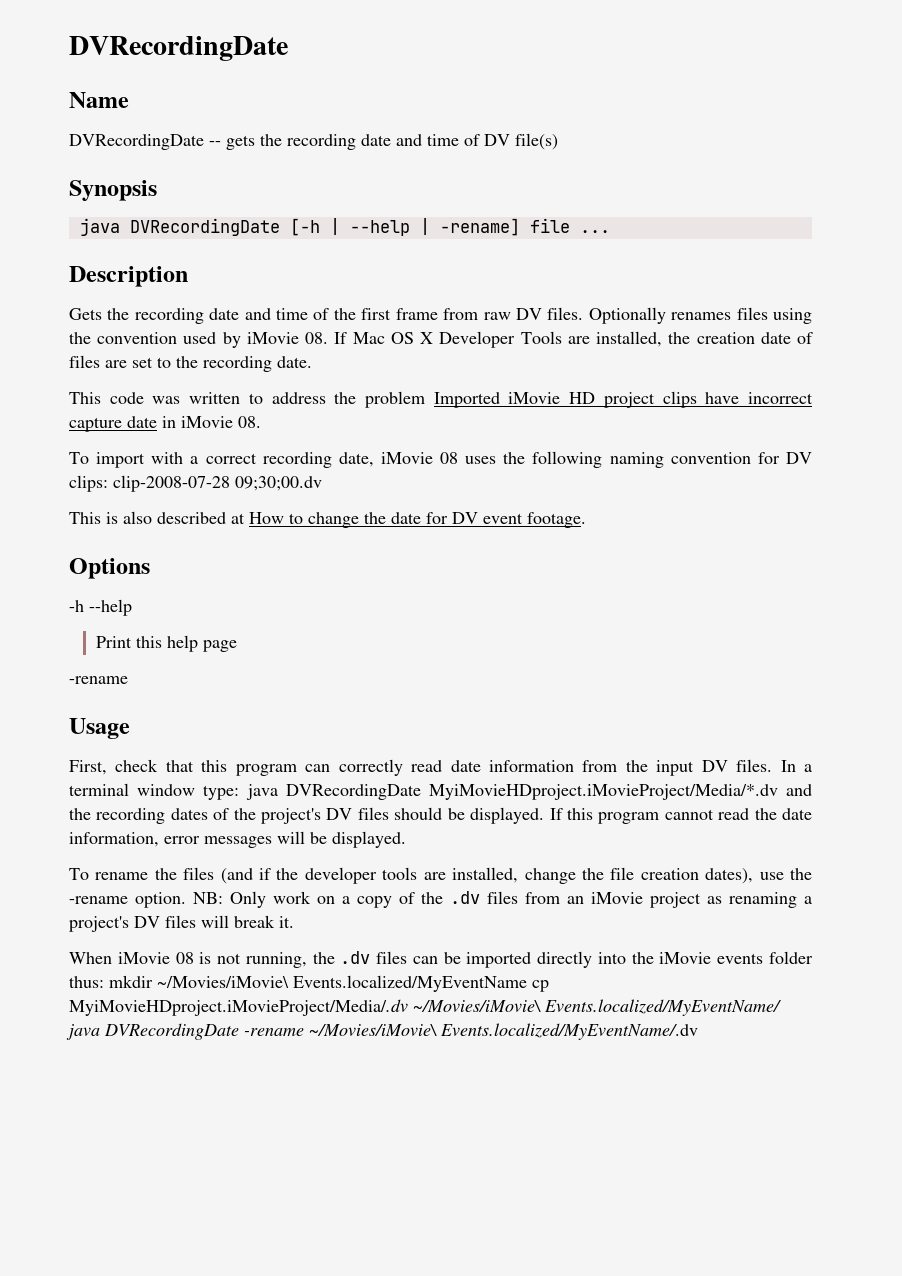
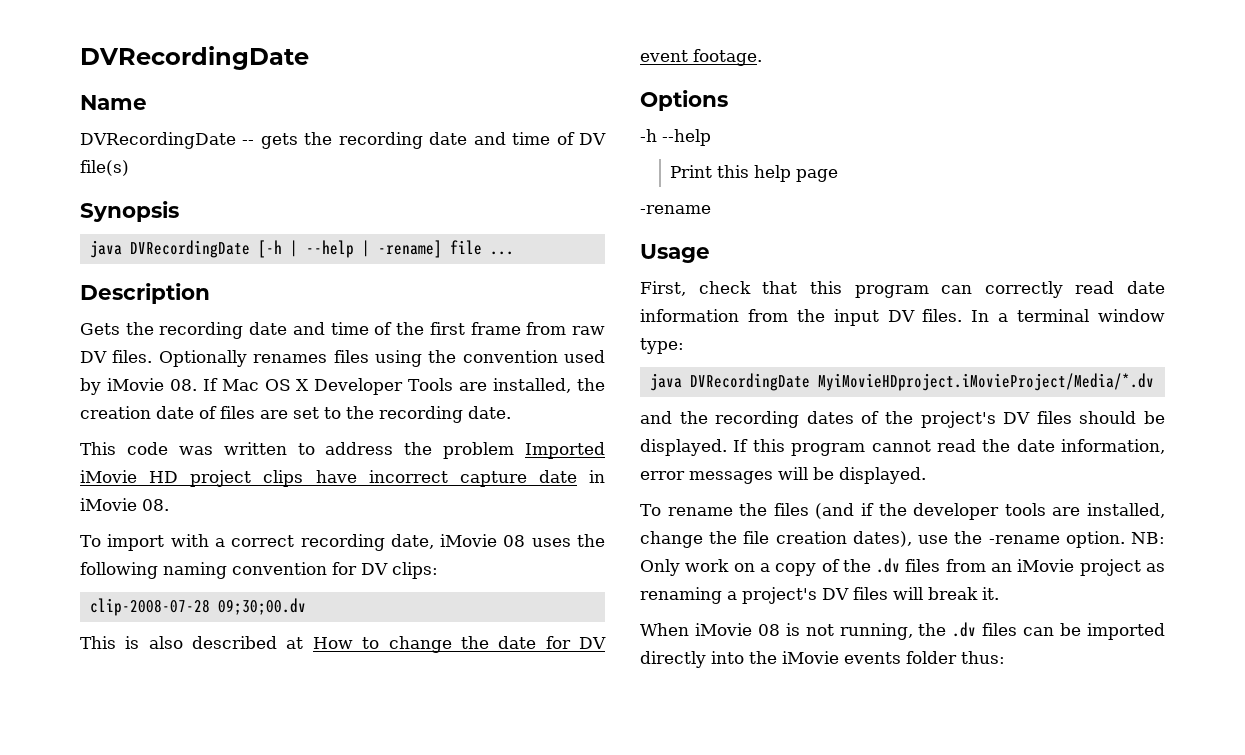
(108, 483) none -> (438, 570) //
(240, 792) none -> (684, 346) //
(778, 792) none -> (1154, 382) //
[109,975,549,992] [69,999,781,1016] [66,1023,698,1040] mkdir ~/Movies/iMovie\ Events.localized/MyEventName cp MyiMovieHDproject.iMovieProject/Media/.dv ~/Movies/iMovie\ Events.localized/MyEventName/ java DVRecordingDate -rename ~/Movies/iMovie\ Events.localized/MyEventName/.dv -> (1005, 657) none

